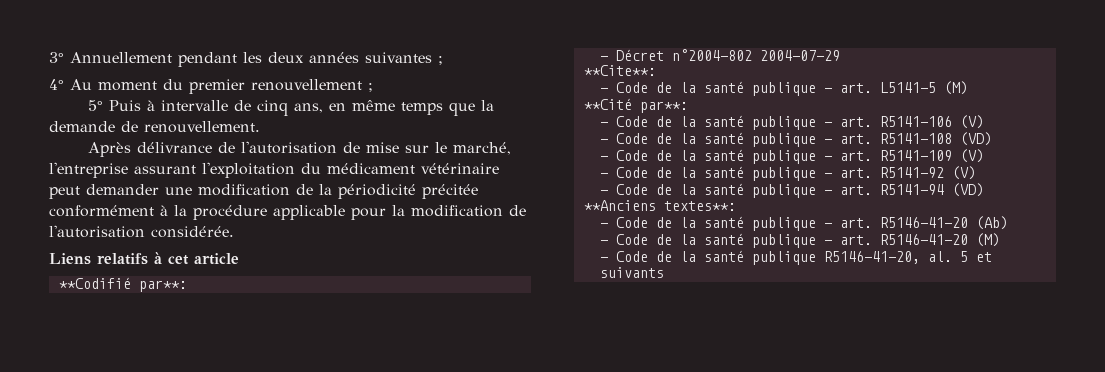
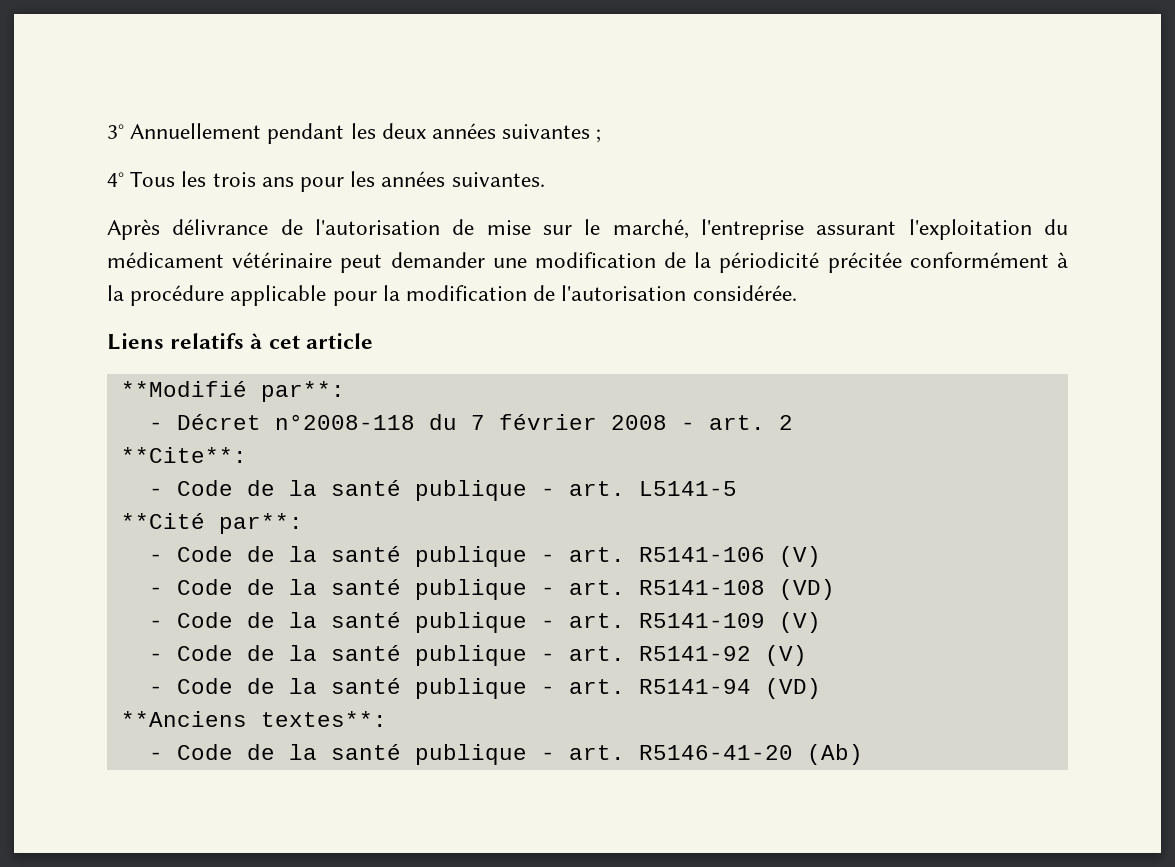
[70,79,373,94] [88,100,495,116] [49,121,260,133] Au moment du premier renouvellement ; // 5° Puis à intervalle de cinq ans, en même temps que la demande de renouvellement. -> [130,171,545,192] Tous les trois ans pour les années suivantes.
[58,277,131,289] **Codifié -> [120,381,247,397] **Modifié
[671,49,840,61] n°2004-802 2004-07-29 -> [274,414,793,430] n°2008-118 du 7 février 2008 - art. 2
[943,81,968,95] (M) -> (737, 488) none
[599,233,1000,248] [599,250,992,265] [599,267,664,278] // - Code de la santé publique - art. R5146-41-20 (M) // - Code de la santé publique R5146-41-20, al. 5 et suivants -> (863, 754) none

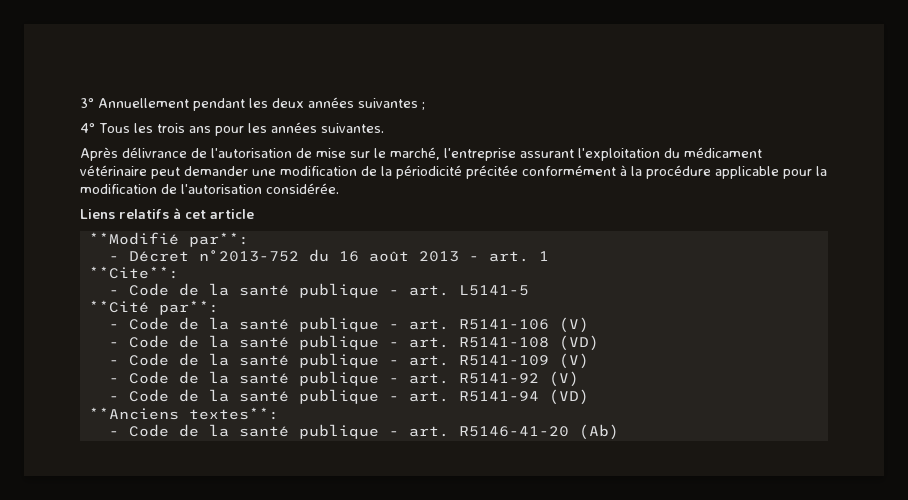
[274,414,793,430] n°2008-118 du 7 février 2008 - art. 2 -> [198,249,549,262] n°2013-752 du 16 août 2013 - art. 1

